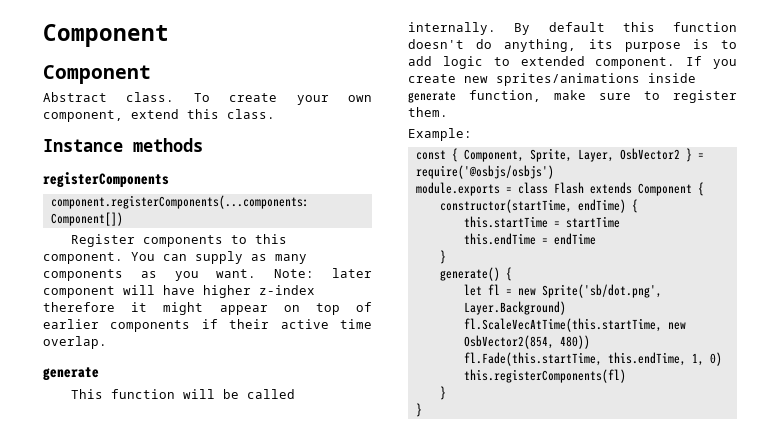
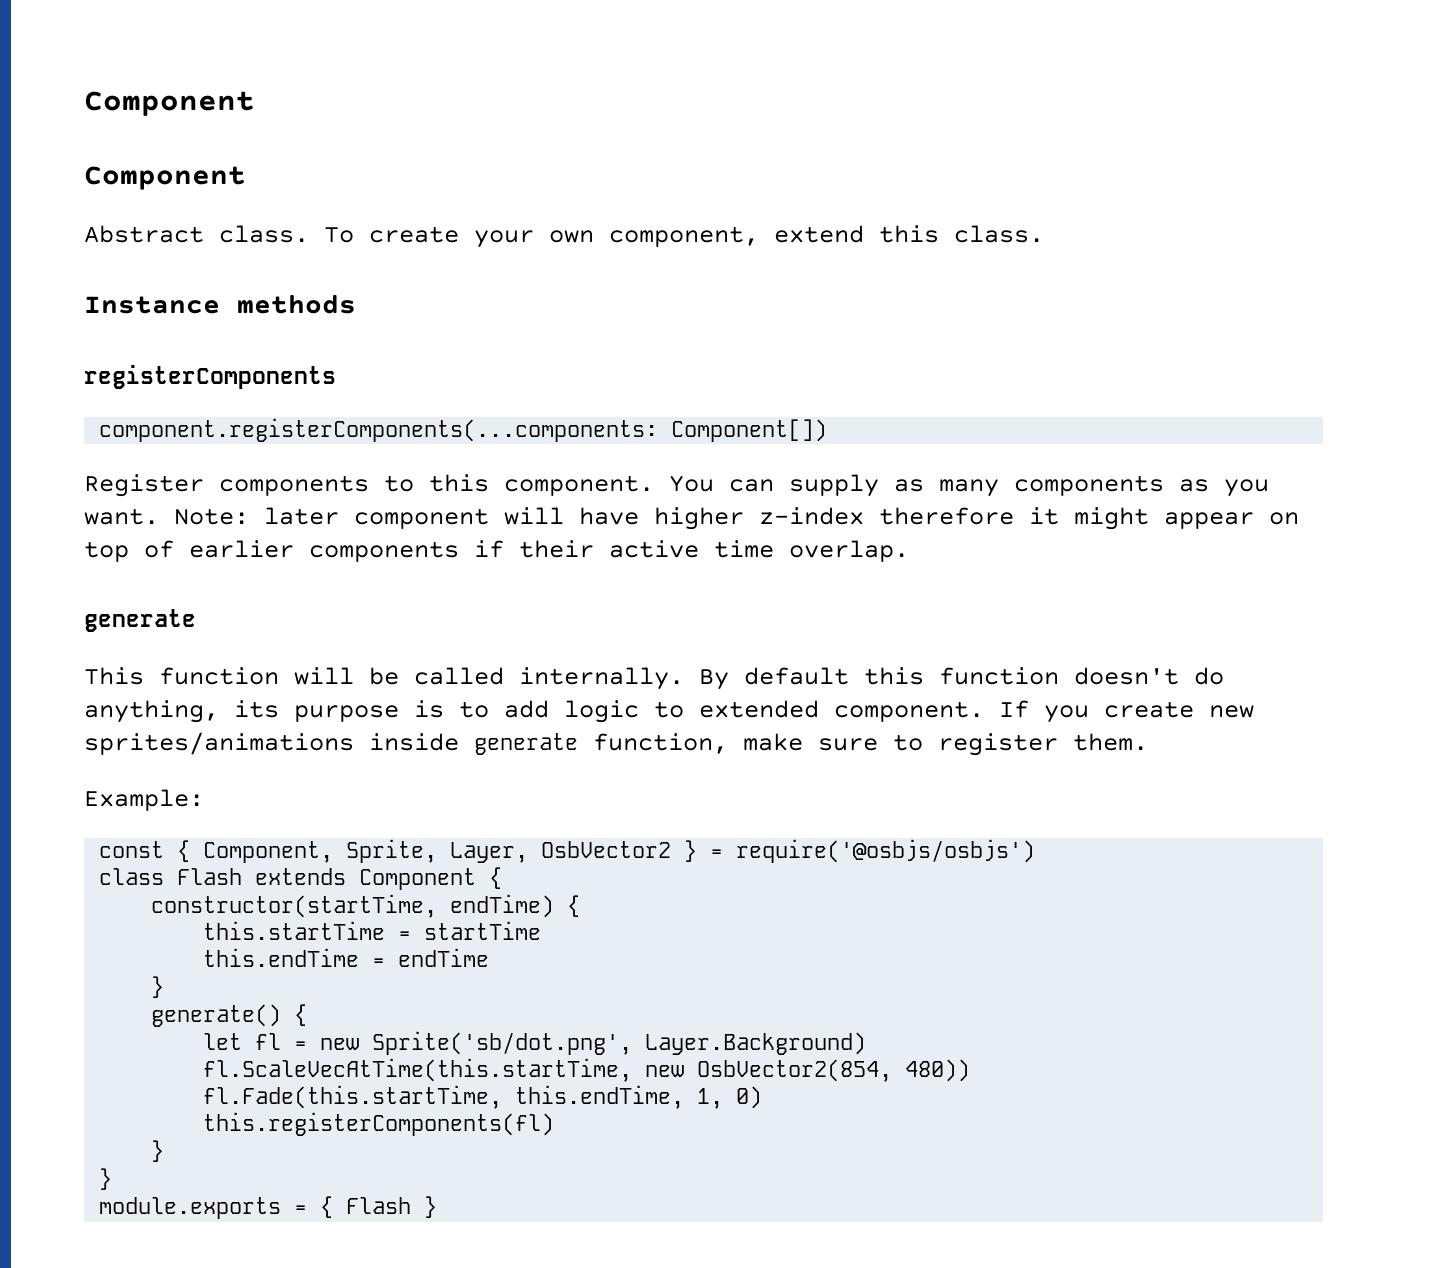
[415,182,512,196] module.exports = -> (1036, 851) none
(422, 410) none -> [99,1196,438,1219] // module.exports = { Flash }

